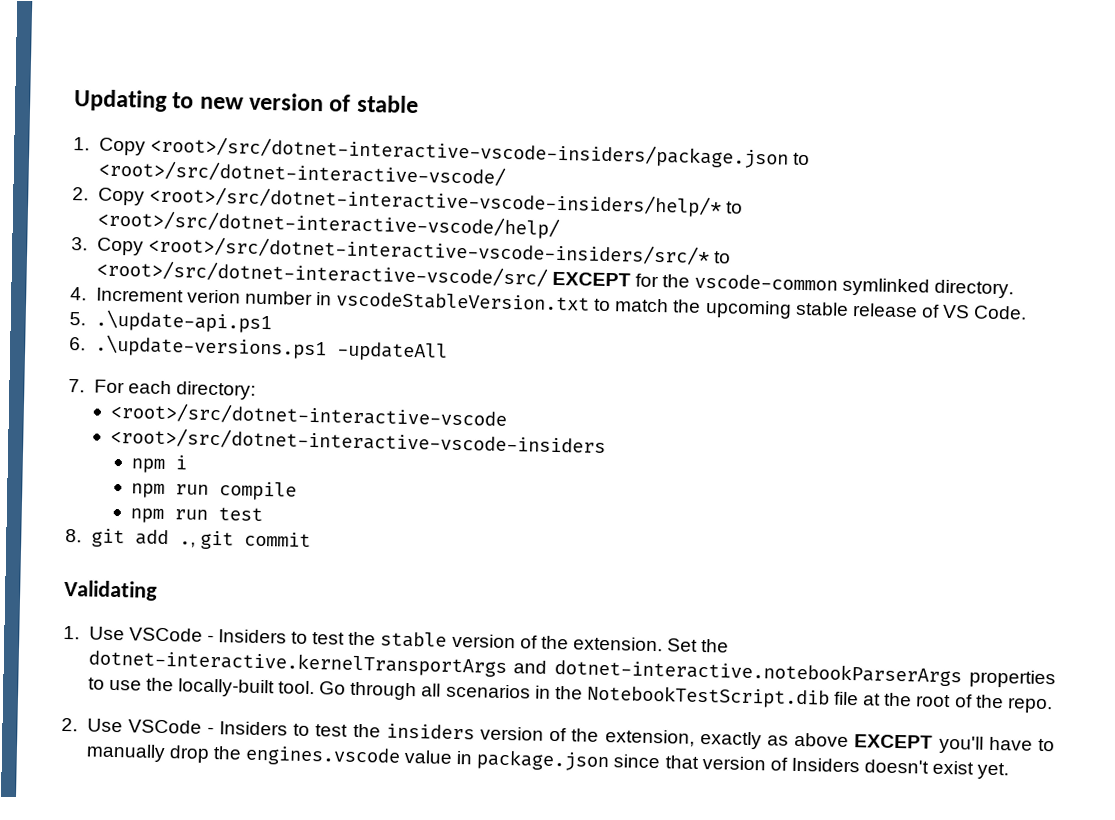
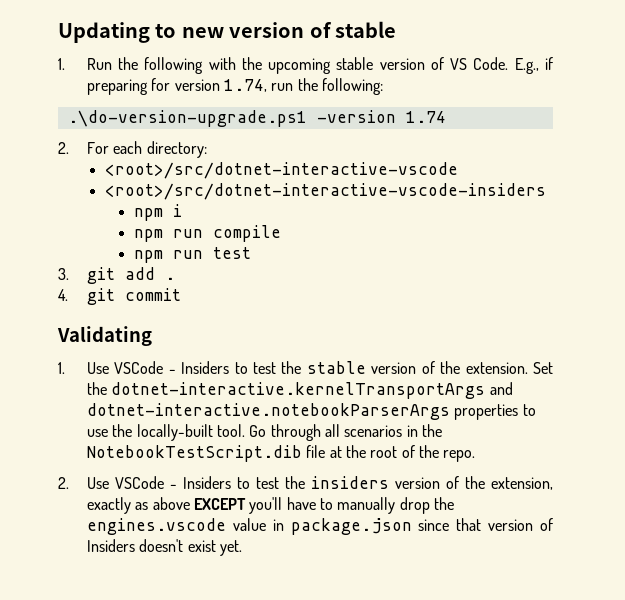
[98,135,810,169] [97,159,506,186] [72,185,743,218] [96,209,560,240] [71,235,731,266] [95,259,1015,299] [70,287,670,313] Copy <root>/src/dotnet-interactive-vscode-insiders/package.json to <root>/src/dotnet-interactive-vscode/ // 2. Copy <root>/src/dotnet-interactive-vscode-insiders/help/* to <root>/src/dotnet-interactive-vscode/help/ // 3. Copy <root>/src/dotnet-interactive-vscode-insiders/src/* to <root>/src/dotnet-interactive-vscode/src/ EXCEPT for the vscode-common symlinked directory. // 4. Increment verion number in vscodeStableVersion.txt to match -> [86,57,236,74] Run the following with
[851,302,918,318] release -> [379,58,425,70] version
[69,309,272,334] [69,334,448,362] [68,379,85,393] // 5. .\update-api.ps1 // 6. .\update-versions.ps1 -updateAll // 7. -> [514,57,553,74] [86,78,383,95] [67,110,446,127] [58,142,69,154] E.g., if preparing for version 1.74, run the following: // .\do-version-upgrade.ps1 -version 1.74 // 2.
[65,528,82,543] 8. -> [58,268,69,280] 3.
[178,541,196,548] ., -> [164,277,175,280] [58,289,68,301] . // 4.

